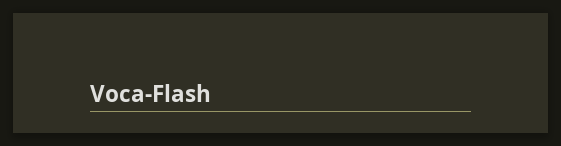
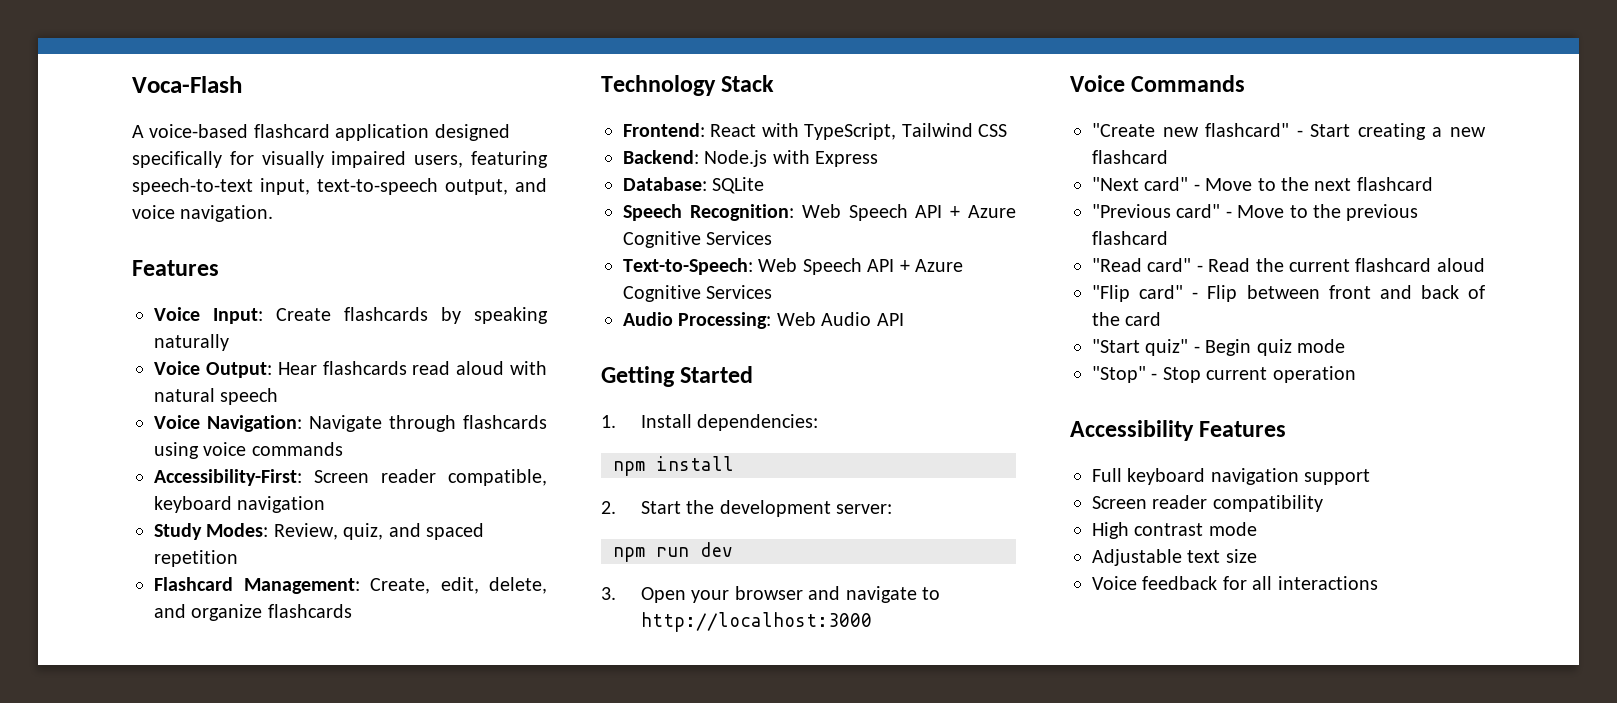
(211, 93) none -> [132,124,510,141] [132,151,548,168] [132,178,547,195] [132,205,274,222] [132,260,219,276] [154,307,548,324] [154,334,229,351] [154,361,547,378] [154,388,279,405] [154,415,547,432] [154,442,343,459] [154,469,547,486] [154,496,326,513] [154,523,484,540] [154,550,238,567] [154,577,547,594] [154,604,352,621] [601,75,775,96] [623,123,1007,140] [623,150,879,167] [623,177,765,194] [623,204,1016,221] [623,231,773,248] [623,258,963,275] [623,285,773,302] [623,312,904,329] [601,366,754,387] [601,414,819,431] [613,456,734,476] [601,500,893,517] [613,542,733,562] [601,586,940,603] [640,612,872,632] [1070,75,1246,92] [1092,123,1486,140] [1092,150,1168,164] [1092,177,1433,191] [1092,204,1419,221] [1092,231,1168,245] [1092,258,1485,272] [1092,285,1485,302] [1092,312,1162,326] [1092,339,1345,356] [1092,366,1356,383] [1070,420,1287,441] [1092,468,1371,485] [1092,495,1323,512] [1092,522,1257,539] [1092,549,1257,566] [1092,576,1378,590] // A voice-based flashcard application designed specifically for visually impaired users, featuring speech-to-text input, text-to-speech output, and voice navigation. // Features // Voice Input: Create flashcards by speaking naturally // Voice Output: Hear flashcards read aloud with natural speech // Voice Navigation: Navigate through flashcards using voice commands // Accessibility-First: Screen reader compatible, keyboard navigation // Study Modes: Review, quiz, and spaced repetition // Flashcard Management: Create, edit, delete, and organize flashcards // Technology Stack // Frontend: React with TypeScript, Tailwind CSS // Backend: Node.js with Express // Database: SQLite // Speech Recognition: Web Speech API + Azure Cognitive Services // Text-to-Speech: Web Speech API + Azure Cognitive Services // Audio Processing: Web Audio API // Getting Started // 1. Install dependencies: // npm install // 2. Start the development server: // npm run dev // 3. Open your browser and navigate to http://localhost:3000 // Voice Commands // "Create new flashcard" - Start creating a new flashcard // "Next card" - Move to the next flashcard // "Previous card" - Move to the previous flashcard // "Read card" - Read the current flashcard aloud // "Flip card" - Flip between front and back of the card // "Start quiz" - Begin quiz mode // "Stop" - Stop current operation // Accessibility Features // Full keyboard navigation support // Screen reader compatibility // High contrast mode // Adjustable text size // Voice feedback for all interactions

